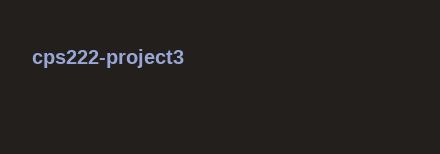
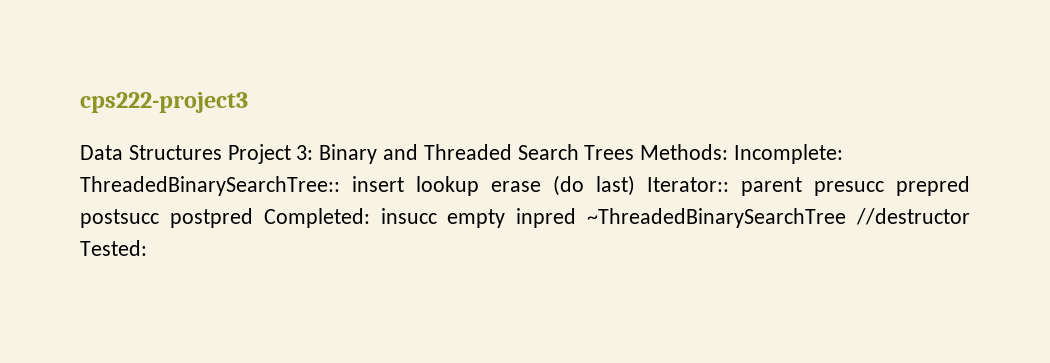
(184, 58) none -> [80,144,844,164] [80,175,970,196] [80,208,970,228] [80,240,147,256] // Data Structures Project 3: Binary and Threaded Search Trees Methods: Incomplete: ThreadedBinarySearchTree:: insert lookup erase (do last) Iterator:: parent presucc prepred postsucc postpred Completed: insucc empty inpred ~ThreadedBinarySearchTree //destructor Tested:

